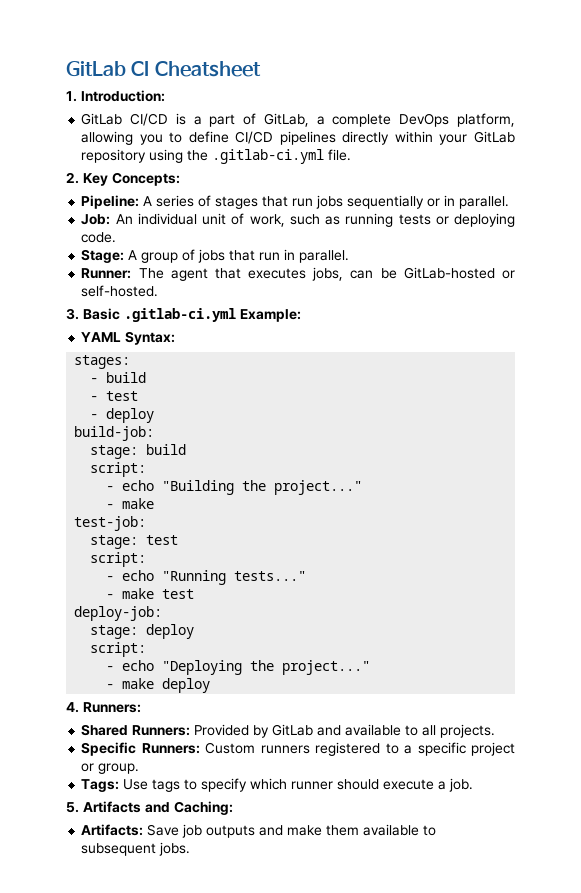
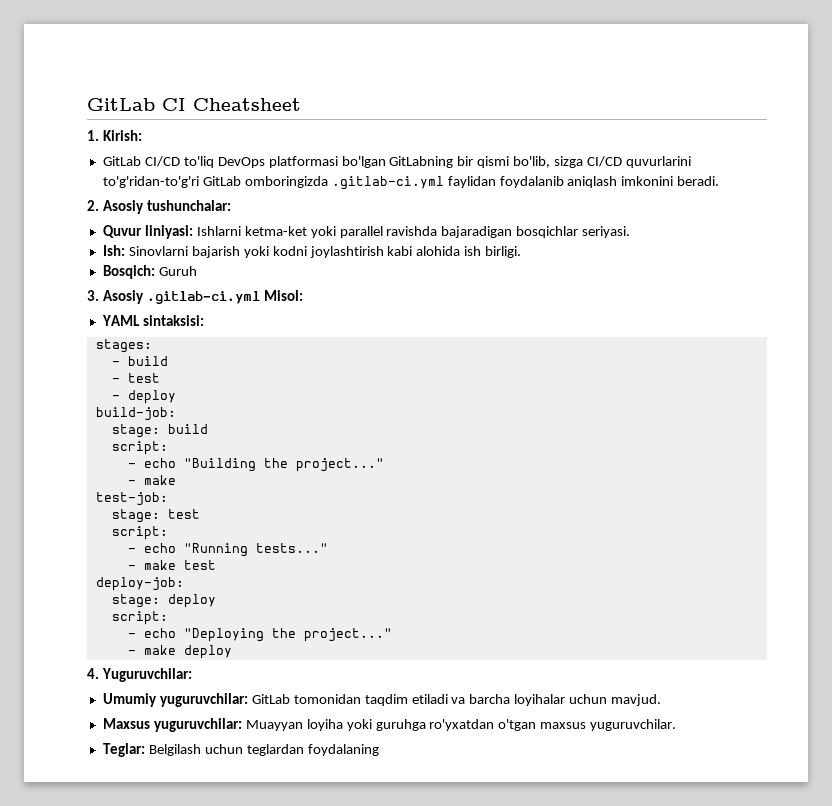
[81,90,165,102] Introduction: -> [102,130,142,141] Kirish:
[175,113,515,127] [81,131,516,145] [81,149,352,164] [66,172,180,186] [81,195,510,209] [81,213,516,227] [81,232,117,243] [81,249,350,263] [81,267,516,281] [81,285,159,297] [66,308,301,322] is a part of GitLab, a complete DevOps platform, allowing you to define CI/CD pipelines directly within your GitLab repository using the .gitlab-ci.yml file. // 2. Key Concepts: // Pipeline: A series of stages that run jobs sequentially or in parallel. // Job: An individual unit of work, such as running tests or deploying code. // Stage: A group of jobs that run in parallel. // Runner: The agent that executes jobs, can be GitLab-hosted or self-hosted. // 3. Basic .gitlab-ci.yml Example: -> [183,156,691,168] [102,176,720,190] [87,200,231,214] [102,225,631,239] [102,245,522,258] [102,265,197,279] [87,290,303,304] to'liq DevOps platformasi bo'lgan GitLabning bir qismi bo'lib, sizga CI/CD quvurlarini to'g'ridan-to'g'ri GitLab omboringizda .gitlab-ci.yml faylidan foydalanib aniqlash imkonini beradi. // 2. Asosiy tushunchalar: // Quvur liniyasi: Ishlarni ketma-ket yoki parallel ravishda bajaradigan bosqichlar seriyasi. // Ish: Sinovlarni bajarish yoki kodni joylashtirish kabi alohida ish birligi. // Bosqich: Guruh // 3. Asosiy .gitlab-ci.yml Misol:
[125,331,176,345] Syntax: -> [142,315,204,326] sintaksisi:
[83,702,141,713] [81,724,496,738] [81,742,515,756] [81,763,140,774] [81,778,474,792] [66,801,233,815] [81,824,437,838] [81,842,191,856] Runners: // Shared Runners: Provided by GitLab and available to all projects. // Specific Runners: Custom runners registered to a specific project or group. // Tags: Use tags to specify which runner should execute a job. // 5. Artifacts and Caching: // Artifacts: Save job outputs and make them available to subsequent jobs. -> [101,668,192,682] [102,693,662,707] [102,718,677,732] [102,743,379,757] Yuguruvchilar: // Umumiy yuguruvchilar: GitLab tomonidan taqdim etiladi va barcha loyihalar uchun mavjud. // Maxsus yuguruvchilar: Muayyan loyiha yoki guruhga ro'yxatdan o'tgan maxsus yuguruvchilar. // Teglar: Belgilash uchun teglardan foydalaning

